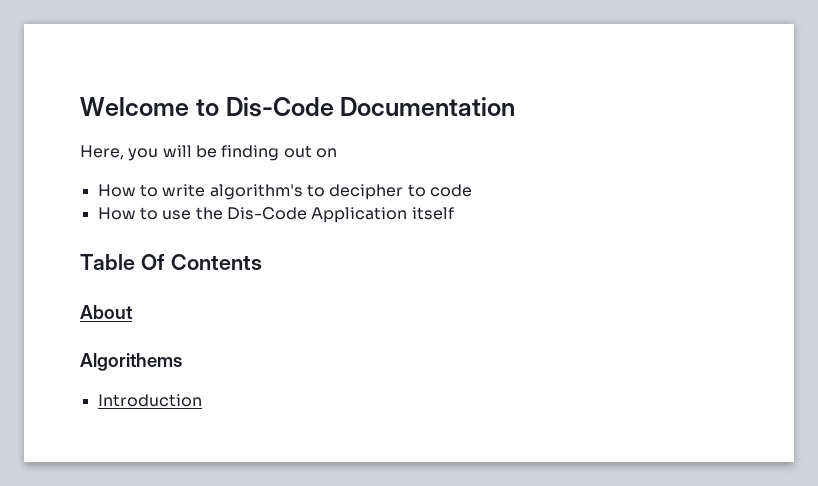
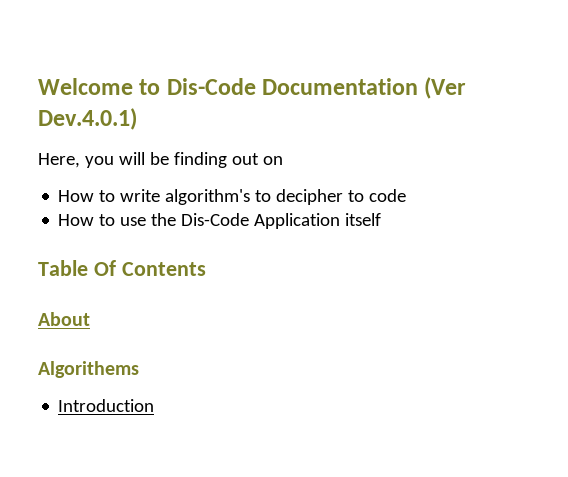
(516, 106) none -> [424,77,467,99] [38,108,137,130] (Ver Dev.4.0.1)

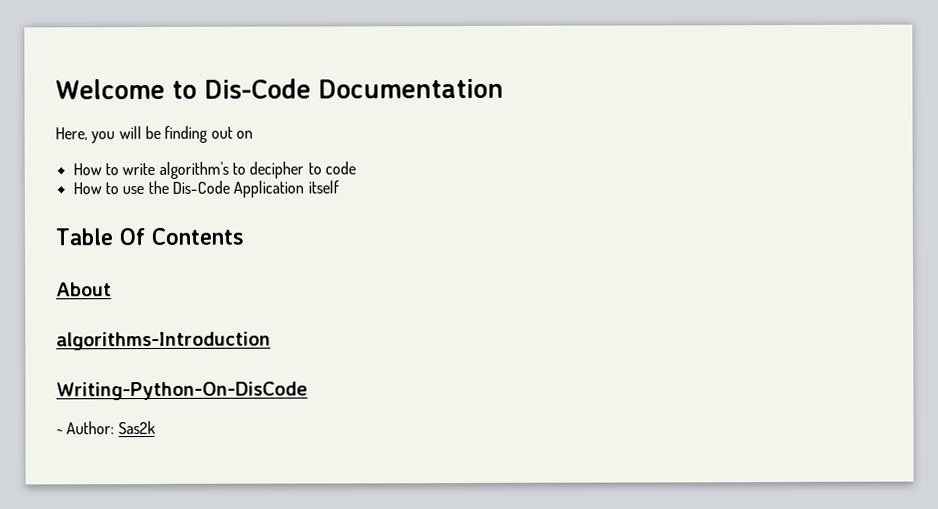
[424,77,467,99] [38,108,137,130] (Ver Dev.4.0.1) -> (504, 88) none
[38,361,139,378] [58,399,155,412] Algorithems // Introduction -> [56,331,271,351] [56,381,308,401] [56,420,156,435] algorithms-Introduction // Writing-Python-On-DisCode // ~ Author: Sas2k

